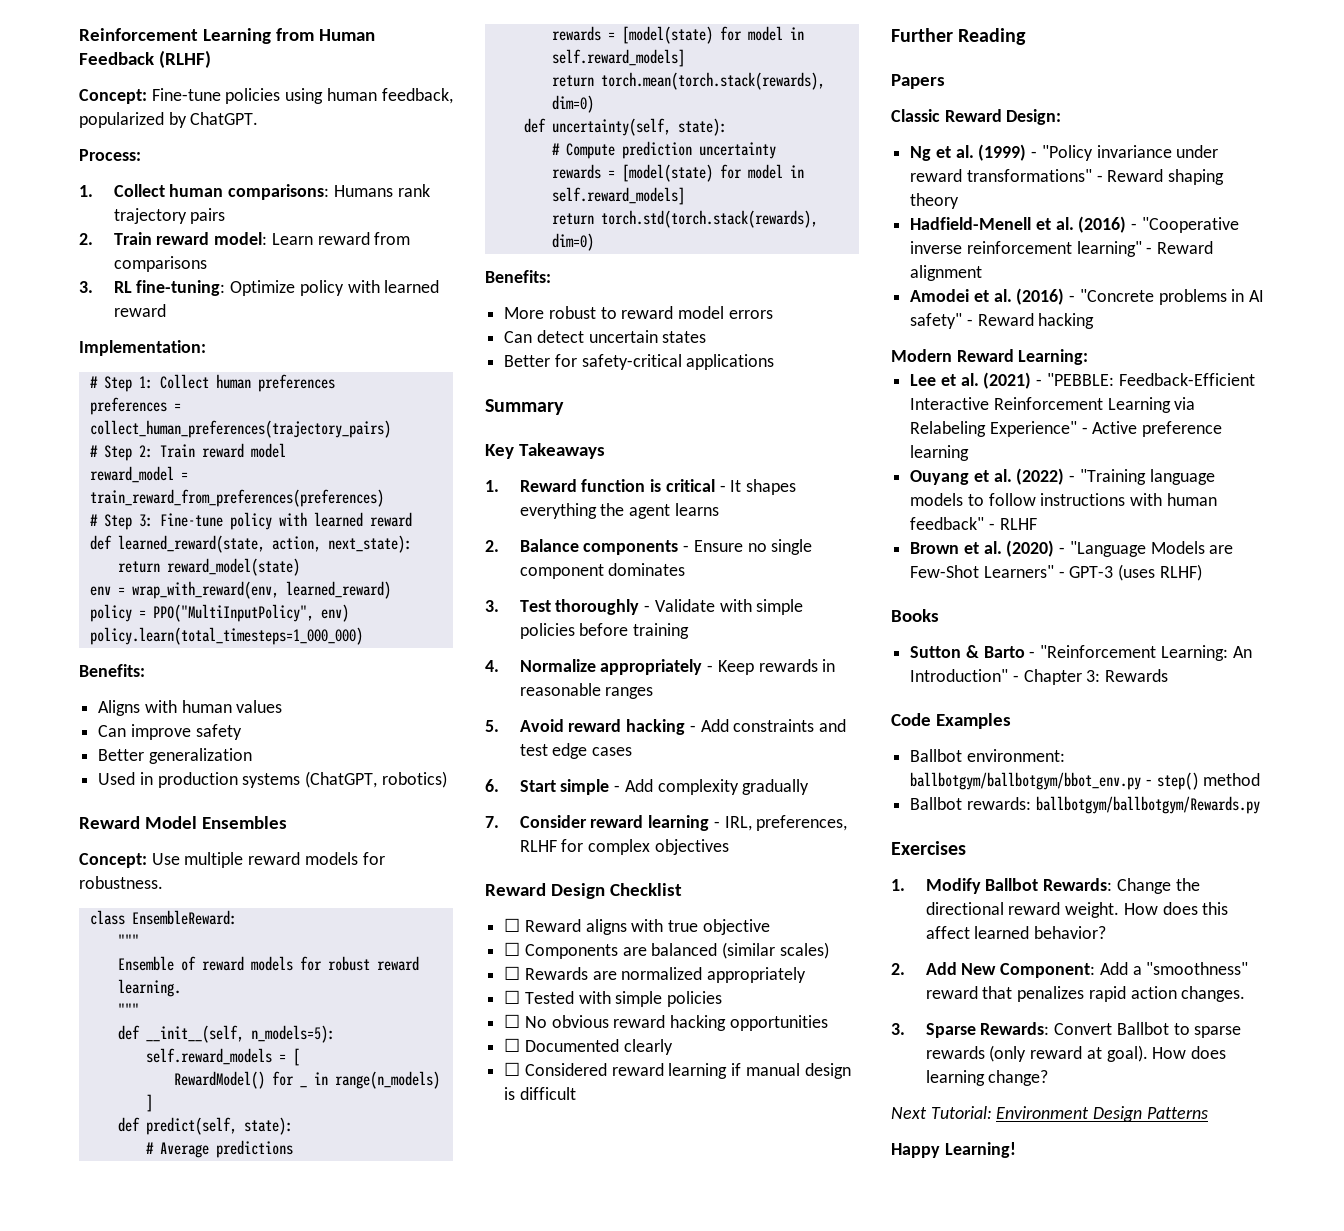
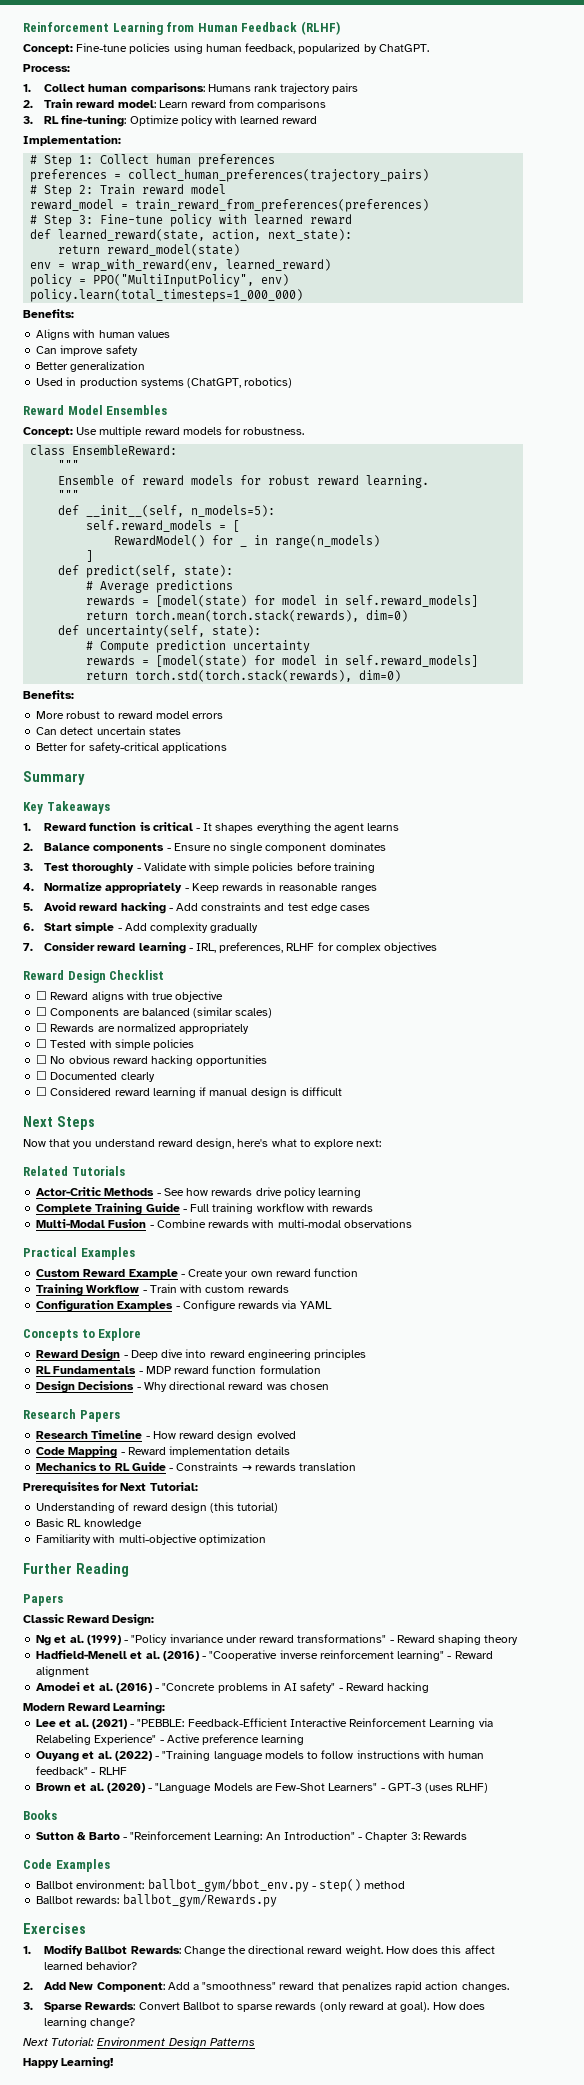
(576, 1093) none -> [23,1116,95,1130] [23,1138,382,1149] [23,1166,125,1176] [36,1187,362,1198] [36,1203,374,1215] [36,1219,412,1228] [23,1247,135,1260] [36,1268,359,1279] [36,1284,289,1296] [36,1300,332,1312] [23,1328,142,1341] [36,1349,367,1361] [36,1365,321,1374] [36,1381,329,1393] [23,1409,120,1422] [36,1430,296,1441] [36,1446,291,1458] [36,1462,357,1471] [23,1482,198,1493] [36,1502,279,1513] [36,1518,142,1529] [36,1534,266,1545] // Next Steps // Now that you understand reward design, here's what to explore next: // Related Tutorials // Actor-Critic Methods - See how rewards drive policy learning // Complete Training Guide - Full training workflow with rewards // Multi-Modal Fusion - Combine rewards with multi-modal observations // Practical Examples // Custom Reward Example - Create your own reward function // Training Workflow - Train with custom rewards // Configuration Examples - Configure rewards via YAML // Concepts to Explore // Reward Design - Deep dive into reward engineering principles // RL Fundamentals - MDP reward function formulation // Design Decisions - Why directional reward was chosen // Research Papers // Research Timeline - How reward design evolved // Code Mapping - Reward implementation details // Mechanics to RL Guide - Constraints → rewards translation // Prerequisites for Next Tutorial: // Understanding of reward design (this tutorial) // Basic RL knowledge // Familiarity with multi-objective optimization
[910,772,1142,790] ballbotgym/ballbotgym/bbot_env.py -> [147,1879,309,1892] ballbot_gym/bbot_env.py
[1035,796,1260,814] ballbotgym/ballbotgym/Rewards.py -> [122,1894,277,1907] ballbot_gym/Rewards.py

